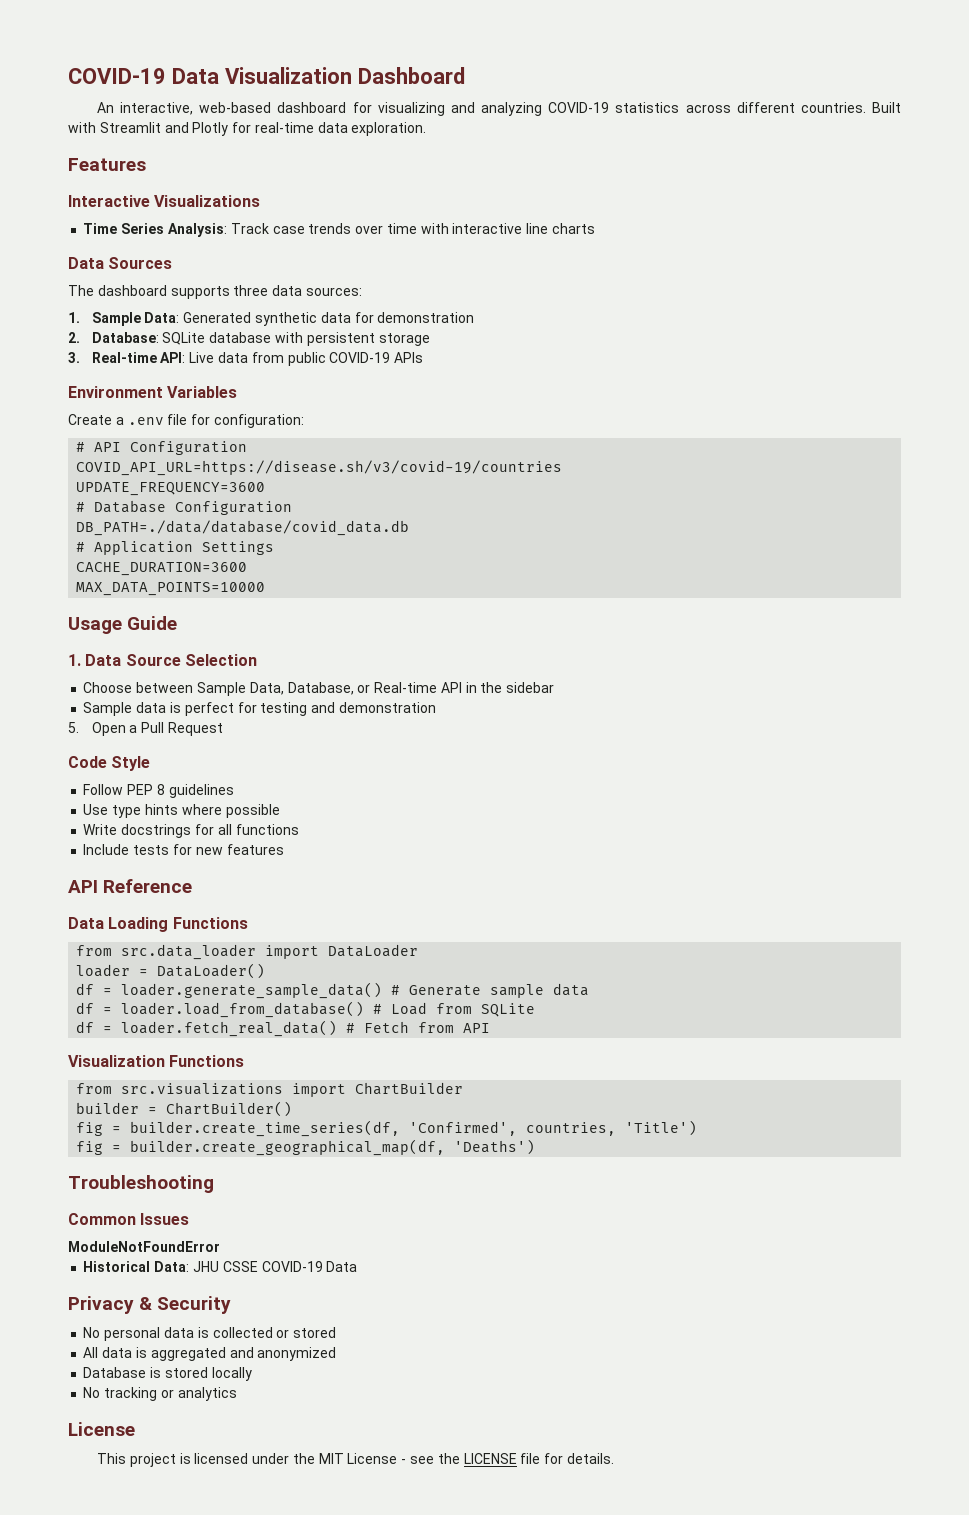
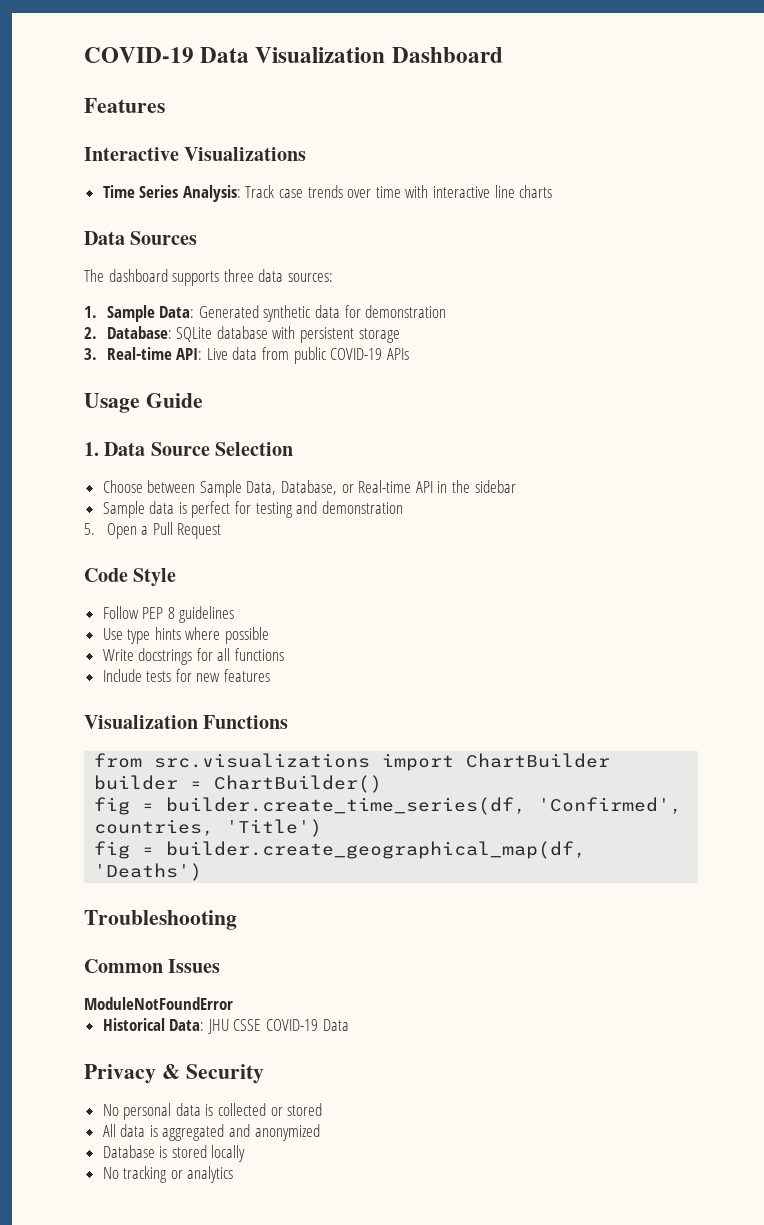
[96,102,902,116] [68,122,427,136] // An interactive, web-based dashboard for visualizing and analyzing COVID-19 statistics across different countries. Built with Streamlit and Plotly for real-time data exploration. -> (503, 55) none
[68,386,238,398] [68,414,304,428] [76,441,248,455] [76,460,563,476] [76,482,266,496] [76,500,293,515] [76,520,410,536] [76,541,275,555] [76,562,248,576] [76,582,266,596] // Environment Variables // Create a .env file for configuration: // # API Configuration // COVID_API_URL=https://disease.sh/v3/covid-19/countries // UPDATE_FREQUENCY=3600 // # Database Configuration // DB_PATH=./data/database/covid_data.db // # Application Settings // CACHE_DURATION=3600 // MAX_DATA_POINTS=10000 -> (409, 354) none
[68,879,193,893] [68,917,248,932] [76,944,419,960] [76,963,266,979] [76,982,590,999] [76,1001,536,1018] [76,1020,491,1037] // API Reference // Data Loading Functions // from src.data_loader import DataLoader // loader = DataLoader() // df = loader.generate_sample_data() # Generate sample data // df = loader.load_from_database() # Load from SQLite // df = loader.fetch_real_data() # Fetch from API -> (271, 675) none
[68,1422,135,1436] [96,1453,614,1467] // License // This project is licensed under the MIT License - see the LICENSE file for details. -> (234, 1174) none

